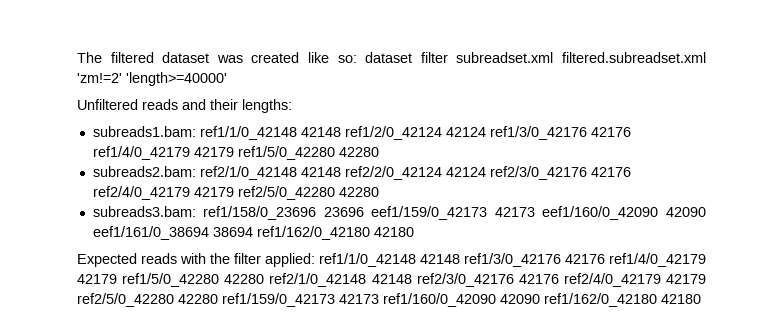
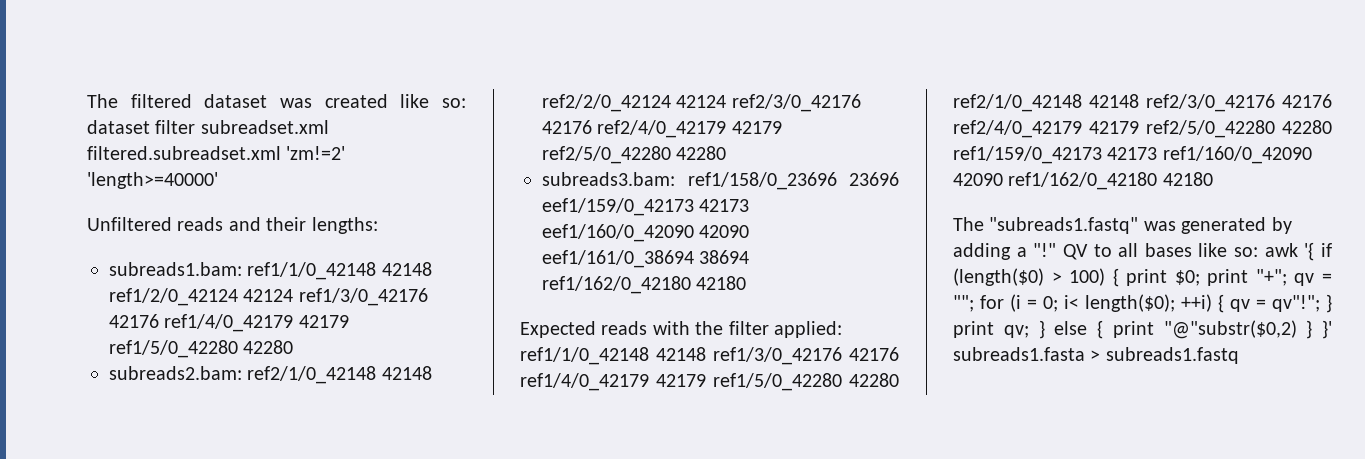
(701, 299) none -> [953,217,1292,234] [953,242,1332,261] [953,268,1332,287] [953,294,1332,313] [953,320,1332,339] [953,347,1239,364] // The "subreads1.fastq" was generated by adding a "!" QV to all bases like so: awk '{ if (length($0) > 100) { print $0; print "+"; qv = ""; for (i = 0; i< length($0); ++i) { qv = qv"!"; } print qv; } else { print "@"substr($0,2) } }' subreads1.fasta > subreads1.fastq

